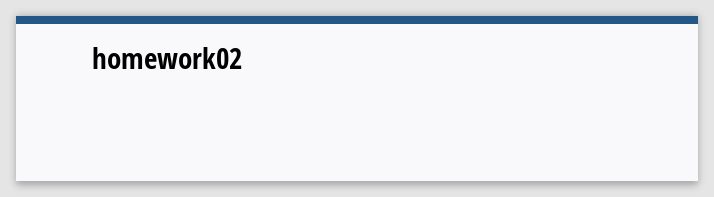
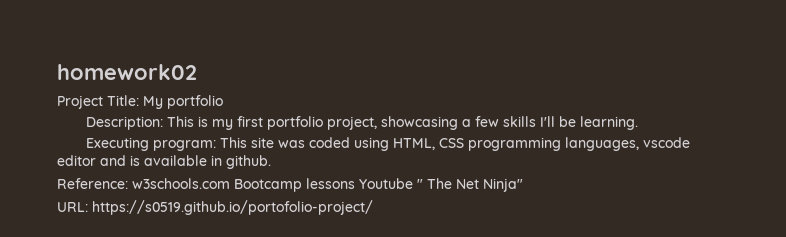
(242, 58) none -> [57,95,223,109] [85,116,638,130] [85,137,690,151] [57,155,271,169] [57,178,523,192] [57,200,373,215] // Project Title: My portfolio // Description: This is my first portfolio project, showcasing a few skills I'll be learning. // Executing program: This site was coded using HTML, CSS programming languages, vscode editor and is available in github. // Reference: w3schools.com Bootcamp lessons Youtube " The Net Ninja" // URL: https://s0519.github.io/portofolio-project/

